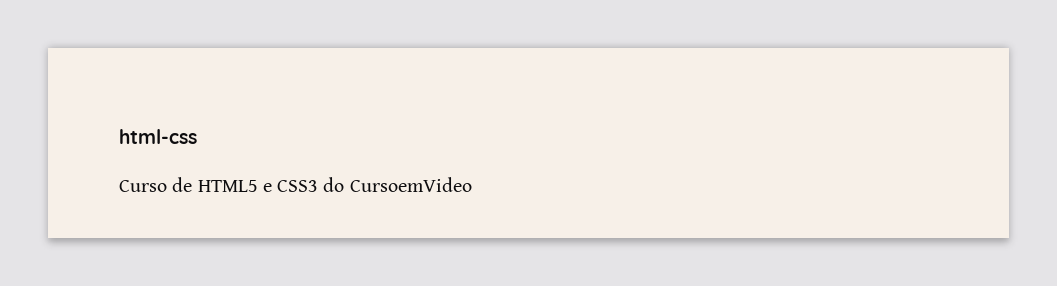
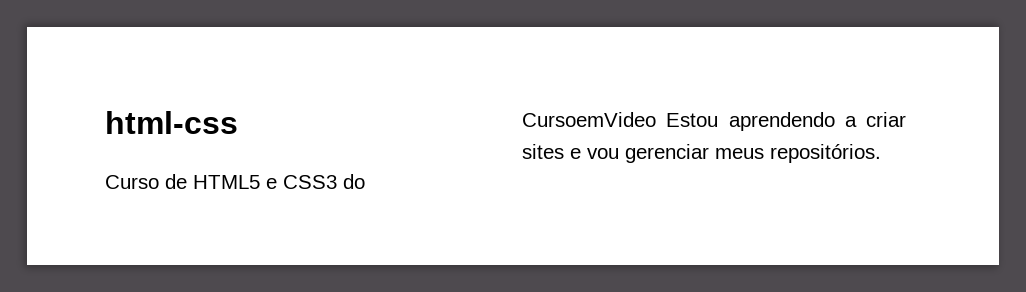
(472, 184) none -> [666,112,906,131] [522,144,881,163] Estou aprendendo a criar sites e vou gerenciar meus repositórios.

